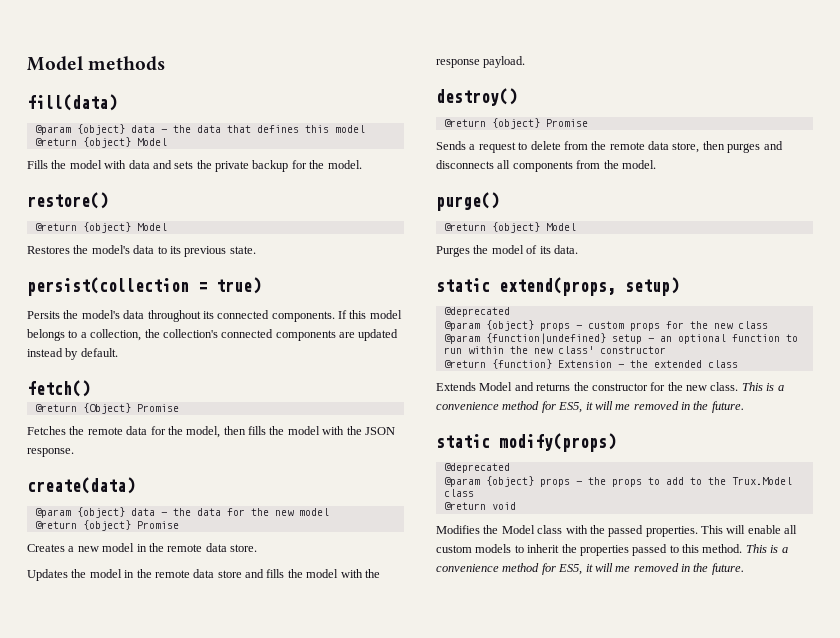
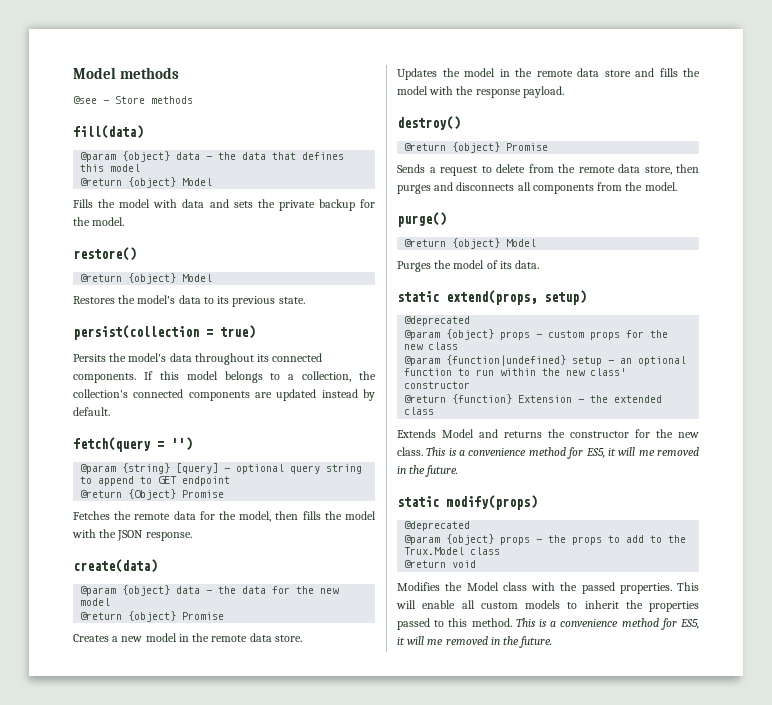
(166, 63) none -> [73,96,193,104] // @see - Store methods
[27,380,90,397] fetch() -> [73,437,192,452] [80,463,363,474] [80,476,231,486] fetch(query = '') // @param {string} [query] - optional query string to append to GET endpoint

